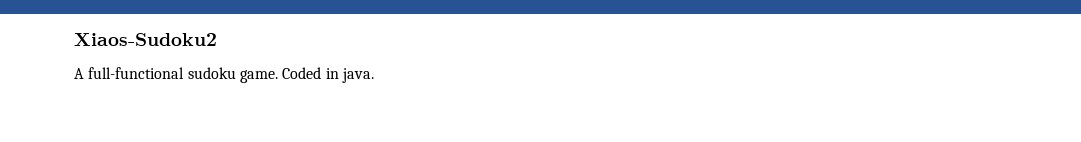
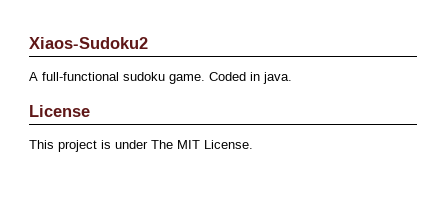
(374, 75) none -> [29,105,90,117] [29,140,253,152] // License // This project is under The MIT License.

